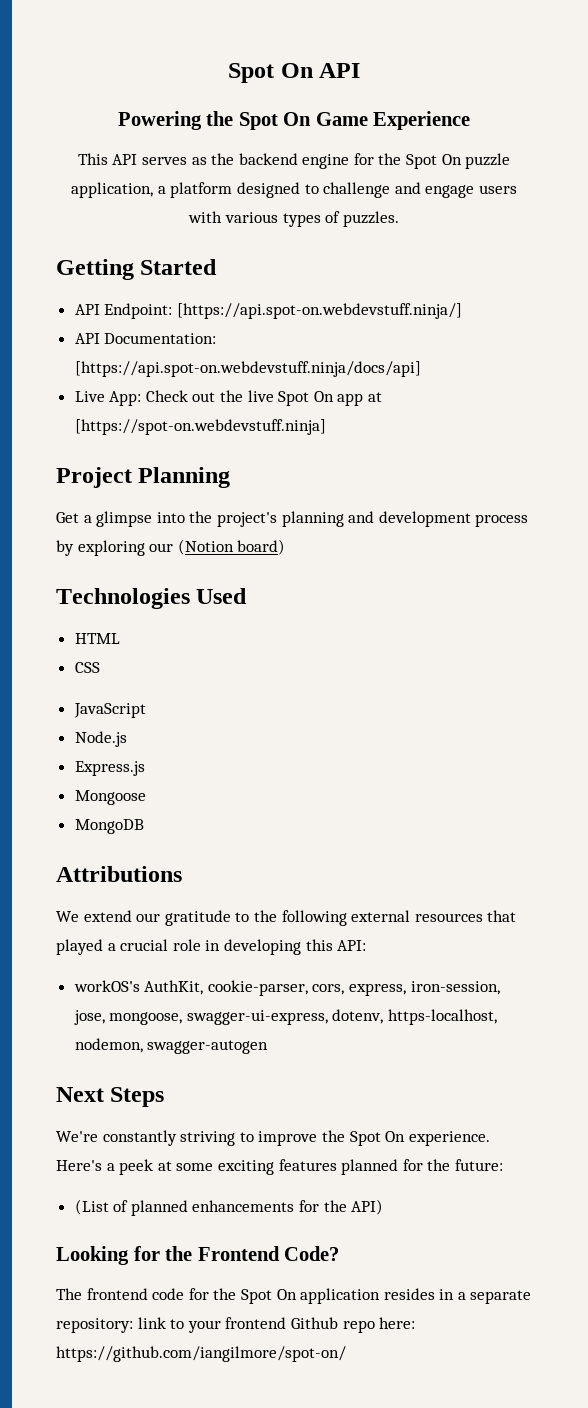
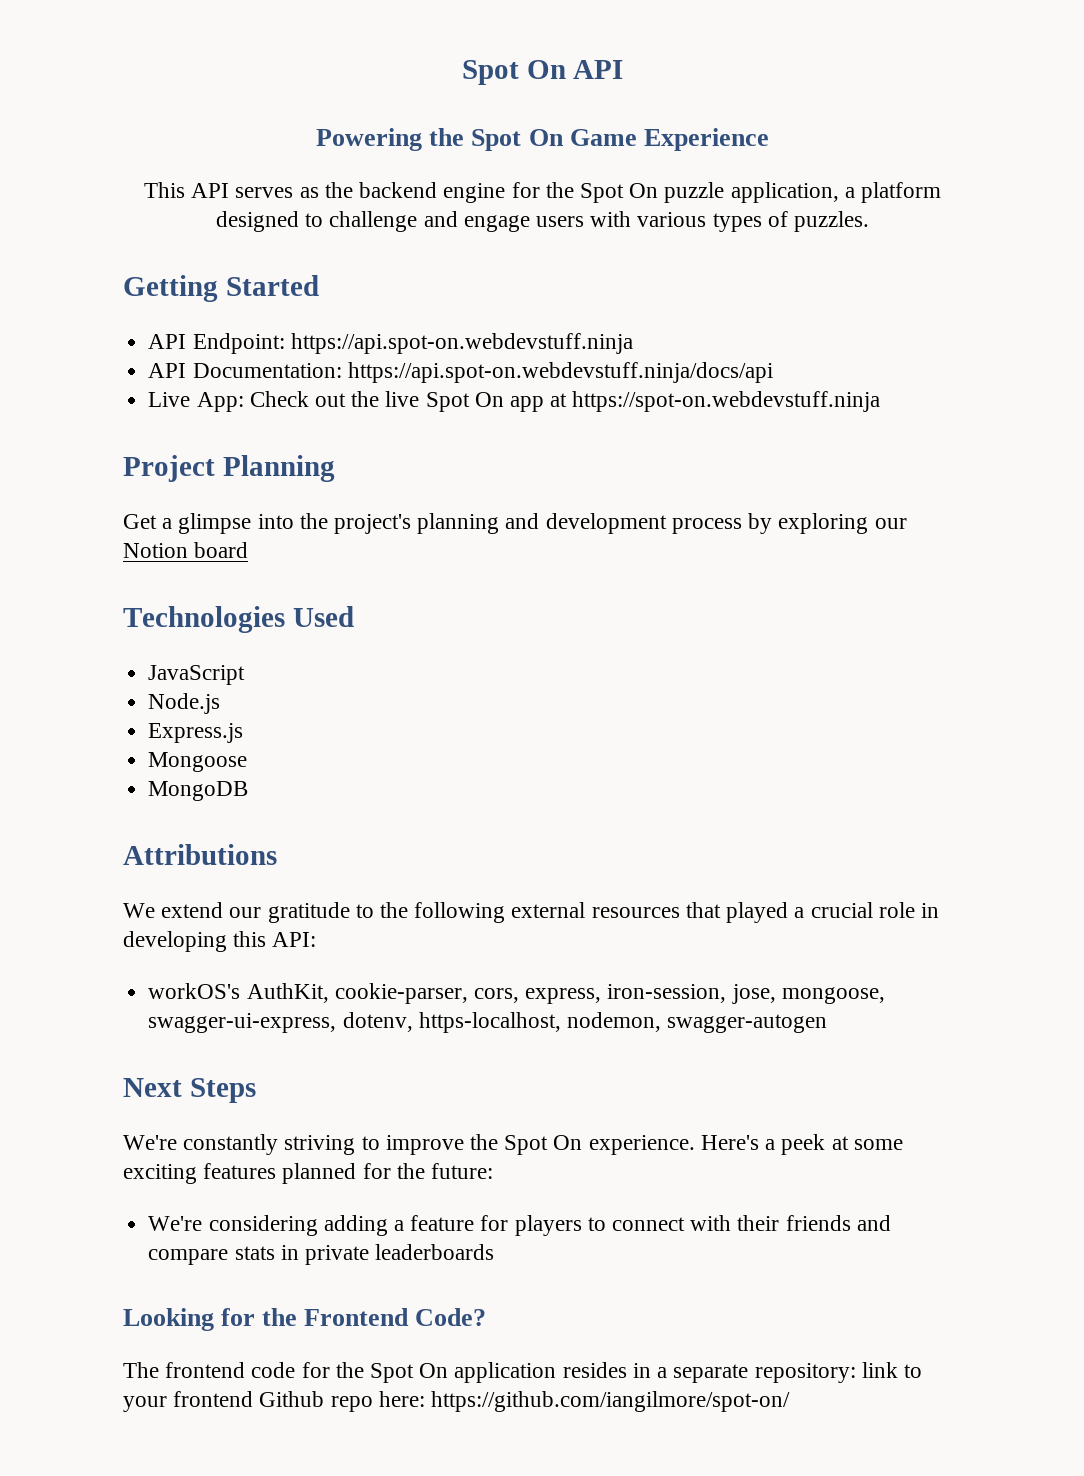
[176,303,462,319] [https://api.spot-on.webdevstuff.ninja/] -> [290,333,633,354] https://api.spot-on.webdevstuff.ninja
[74,361,421,377] [https://api.spot-on.webdevstuff.ninja/docs/api] -> [347,362,773,383] https://api.spot-on.webdevstuff.ninja/docs/api
[74,419,326,435] [https://spot-on.webdevstuff.ninja] -> [572,391,881,412] https://spot-on.webdevstuff.ninja
[177,539,286,555] (Notion board) -> [123,542,249,558] Notion board
[74,633,120,644] [74,662,100,673] // HTML // CSS -> (354, 616) none
[74,1199,384,1216] (List of planned enhancements for the API) -> [148,1215,891,1236] [148,1244,495,1265] We're considering adding a feature for players to connect with their friends and compare stats in private leaderboards

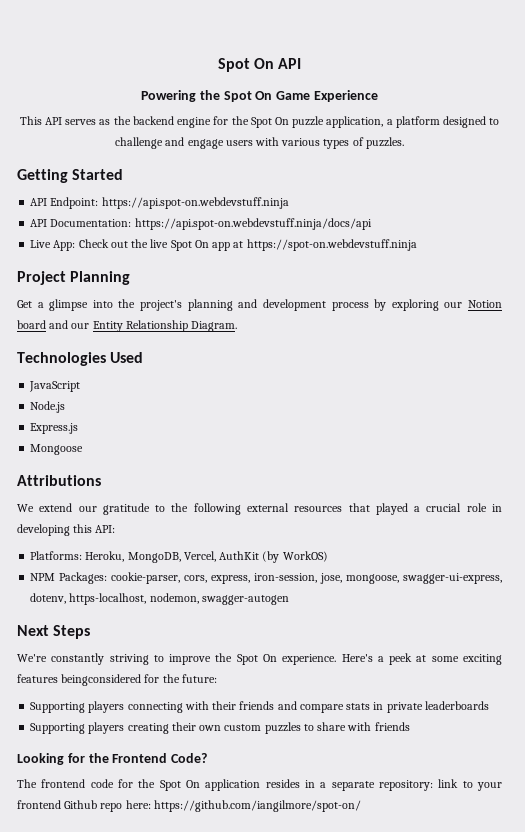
(249, 550) none -> [49,320,238,332] and our Entity Relationship Diagram.
[148,781,249,801] // MongoDB -> (84, 449) none
[148,983,329,1003] workOS's AuthKit, -> [30,551,328,563] [30,572,108,584] Platforms: Heroku, MongoDB, Vercel, AuthKit (by WorkOS) // NPM Packages:
[282,1163,357,1184] planned -> [61,674,142,686] beingconsidered
[148,1215,685,1236] We're considering adding a feature for players to connect -> [30,701,183,713] Supporting players connecting
(495, 1252) none -> [30,722,410,734] // Supporting players creating their own custom puzzles to share with friends

